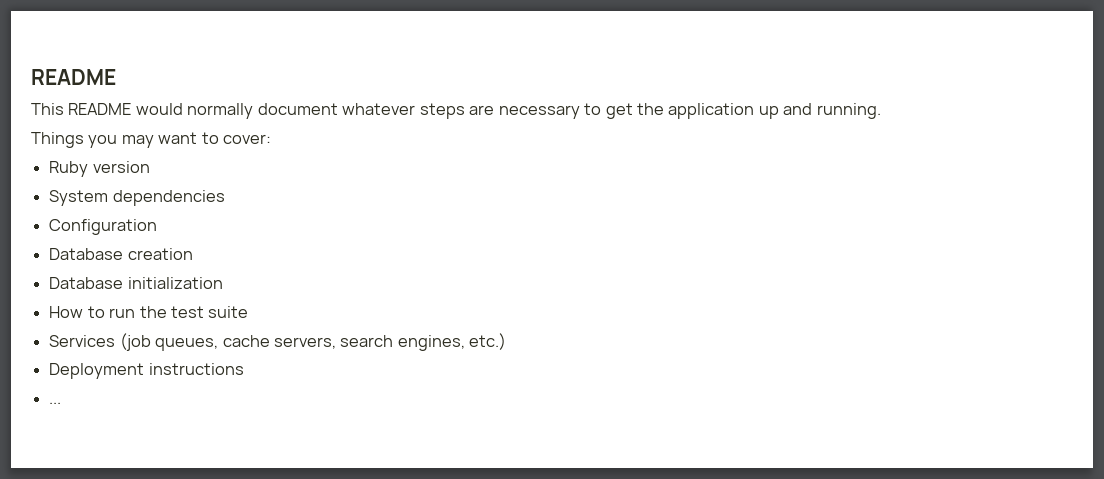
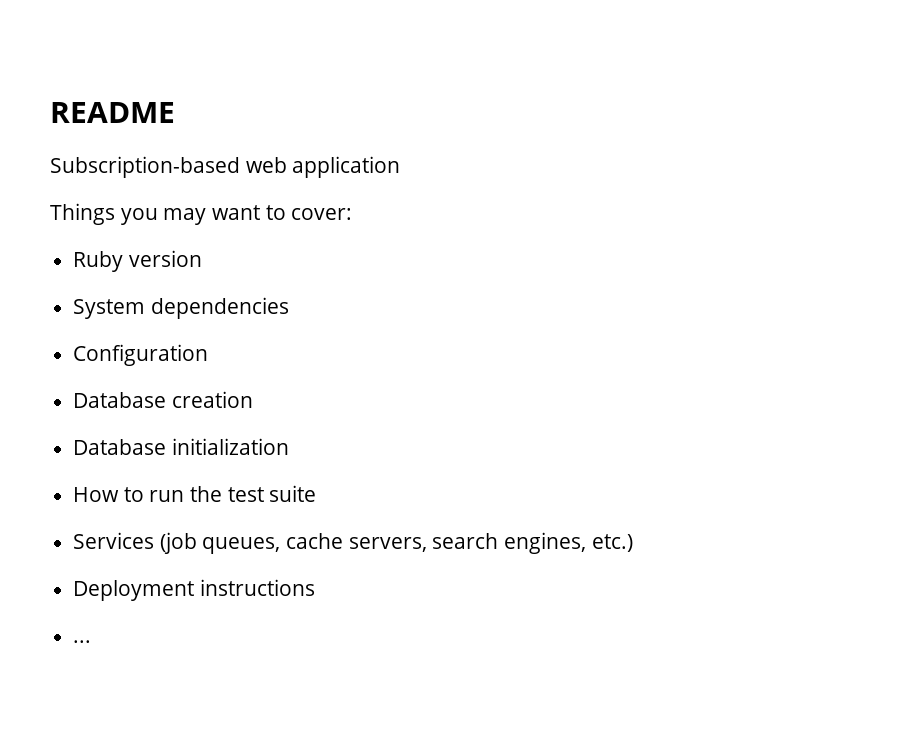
[31,103,881,119] This README would normally document whatever steps are necessary to get the application up and running. -> [50,156,401,178] Subscription-based web application

